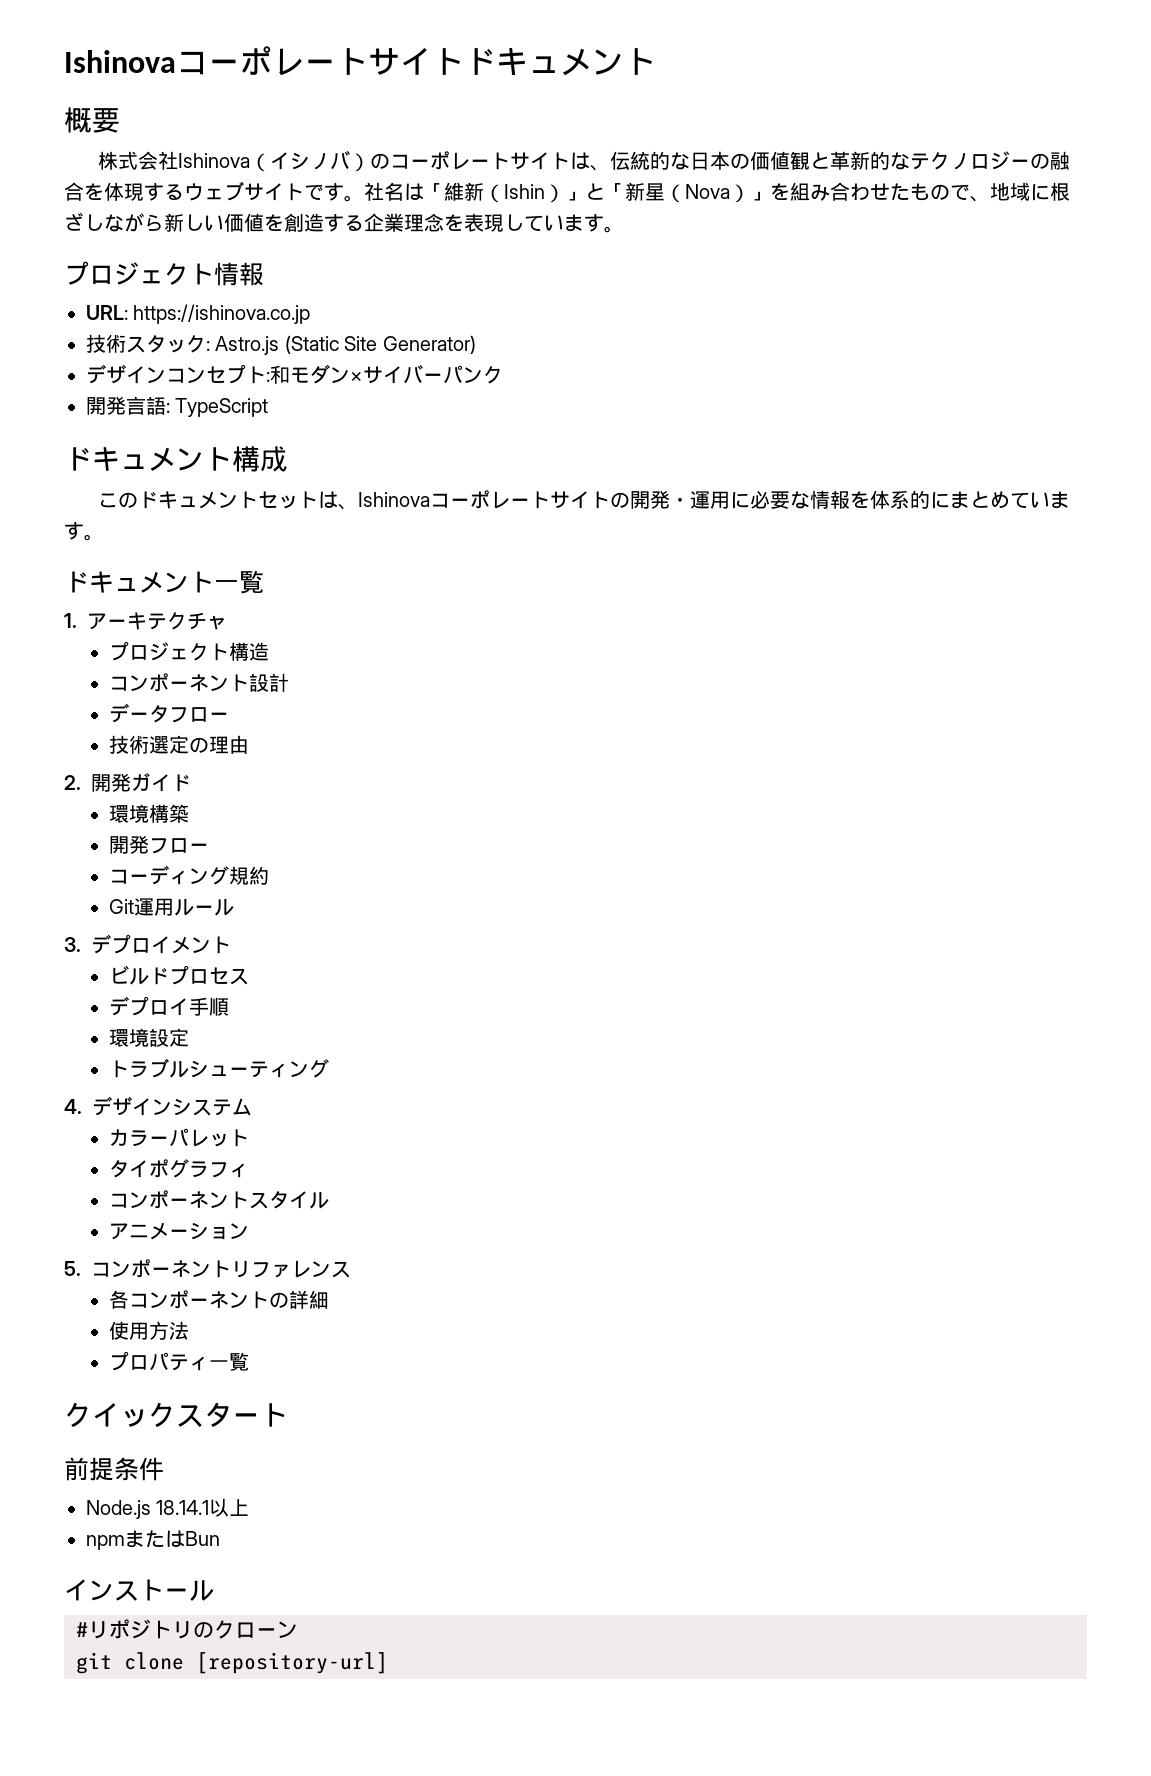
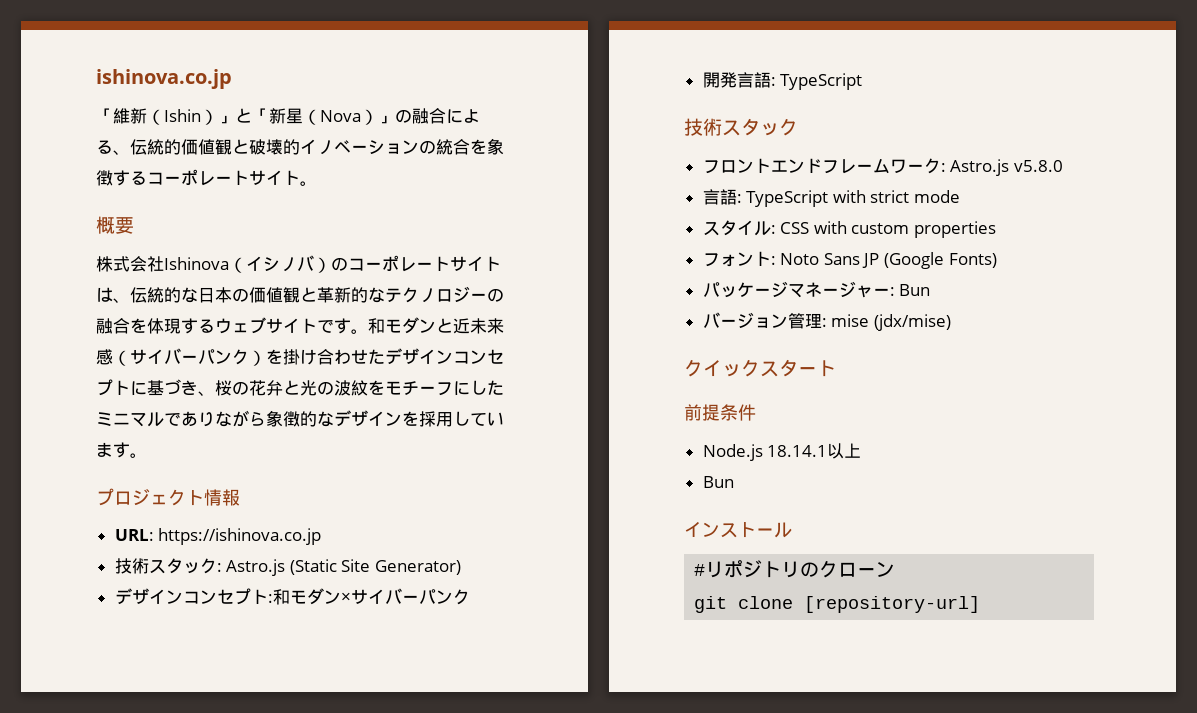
[64,46,656,76] Ishinovaコーポレートサイトドキュメント -> [96,69,232,89] [96,108,480,125] [96,138,504,155] [96,169,317,186] ishinova.co.jp // 「維新（Ishin）」と「新星（Nova）」の融合による、伝統的価値観と破壊的イノベーションの統合を象徴するコーポレートサイト。
[364,182,1070,203] [64,212,504,232] 社名は「維新（Ishin）」と「新星（Nova）」を組み合わせたもので、地域に根ざしながら新しい価値を創造する企業理念を表現 -> [368,317,504,334] [96,348,504,366] [96,379,504,396] [96,410,453,427] 和モダンと近未来感（サイバーパンク）を掛け合わせたデザインコンセプトに基づき、桜の花弁と光の波紋をモチーフにしたミニマルでありながら象徴的なデザインを採用
[64,446,288,472] [98,490,1071,510] [64,522,104,541] [64,570,264,594] [64,612,227,630] [108,641,269,661] [108,673,289,692] [108,703,229,723] [108,735,249,754] [64,773,191,792] [108,804,189,823] [108,835,209,854] [108,865,269,885] [108,898,234,916] [64,934,231,954] [108,965,249,985] [108,996,229,1016] [108,1028,189,1047] [108,1058,329,1078] [64,1096,252,1116] [108,1128,249,1147] [108,1159,249,1178] [108,1190,329,1209] [108,1222,249,1240] [64,1259,351,1278] [108,1290,329,1309] [108,1321,189,1340] [108,1351,249,1371] ドキュメント構成 // このドキュメントセットは、Ishinovaコーポレートサイトの開発・運用に必要な情報を体系的にまとめています。 // ドキュメント一覧 // 1.アーキテクチャ // プロジェクト構造 // コンポーネント設計 // データフロー // 技術選定の理由 // 2.開発ガイド // 環境構築 // 開発フロー // コーディング規約 // Git運用ルール // 3.デプロイメント // ビルドプロセス // デプロイ手順 // 環境設定 // トラブルシューティング // 4.デザインシステム // カラーパレット // タイポグラフィ // コンポーネントスタイル // アニメーション // 5.コンポーネントリファレンス // 各コンポーネントの詳細 // 使用方法 // プロパティ一覧 -> [684,118,798,136] [702,158,1063,176] [702,189,961,207] [702,220,997,238] [702,251,997,269] [702,281,931,298] [702,312,951,331] 技術スタック // フロントエンドフレームワーク: Astro.js v5.8.0 // 言語: TypeScript with strict mode // スタイル: CSS with custom properties // フォント: Noto Sans JP (Google Fonts) // パッケージマネージャー: Bun // バージョン管理: mise (jdx/mise)
[86,1530,185,1550] npmまたは -> (862, 450) none

